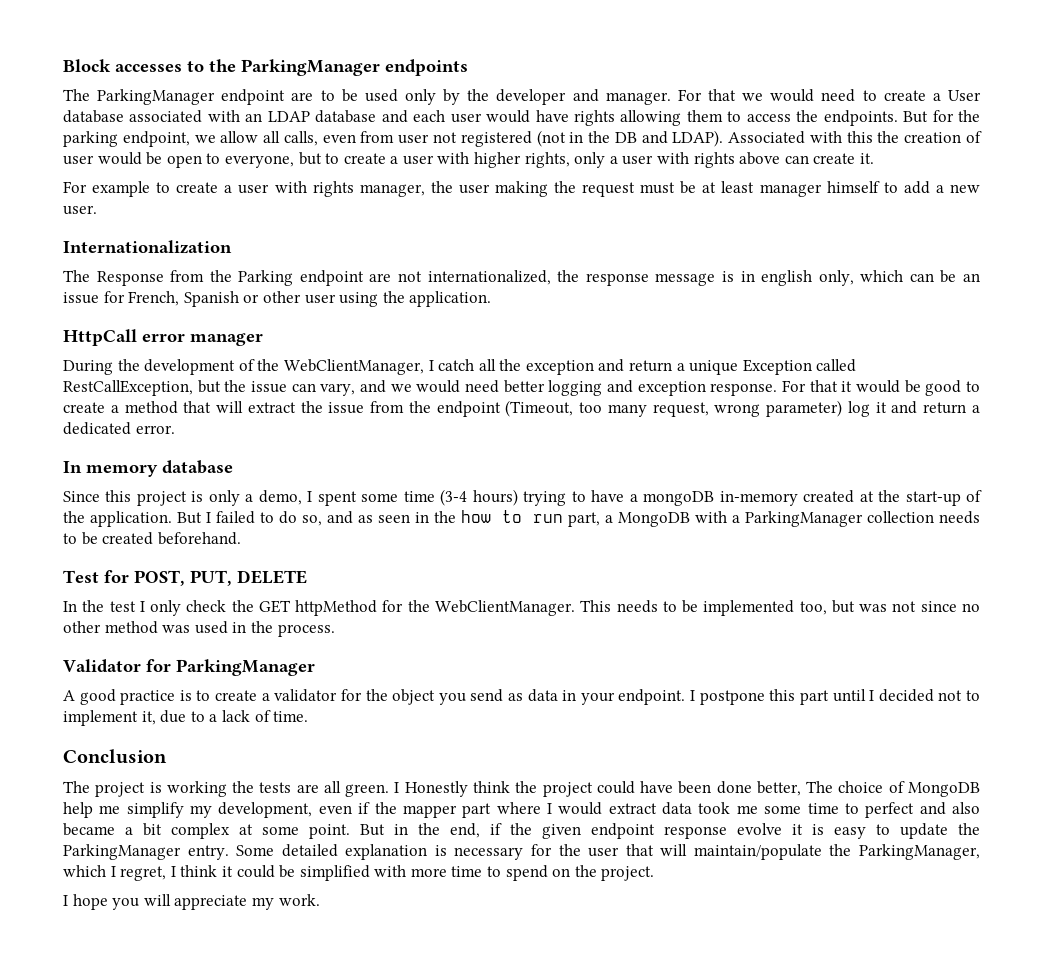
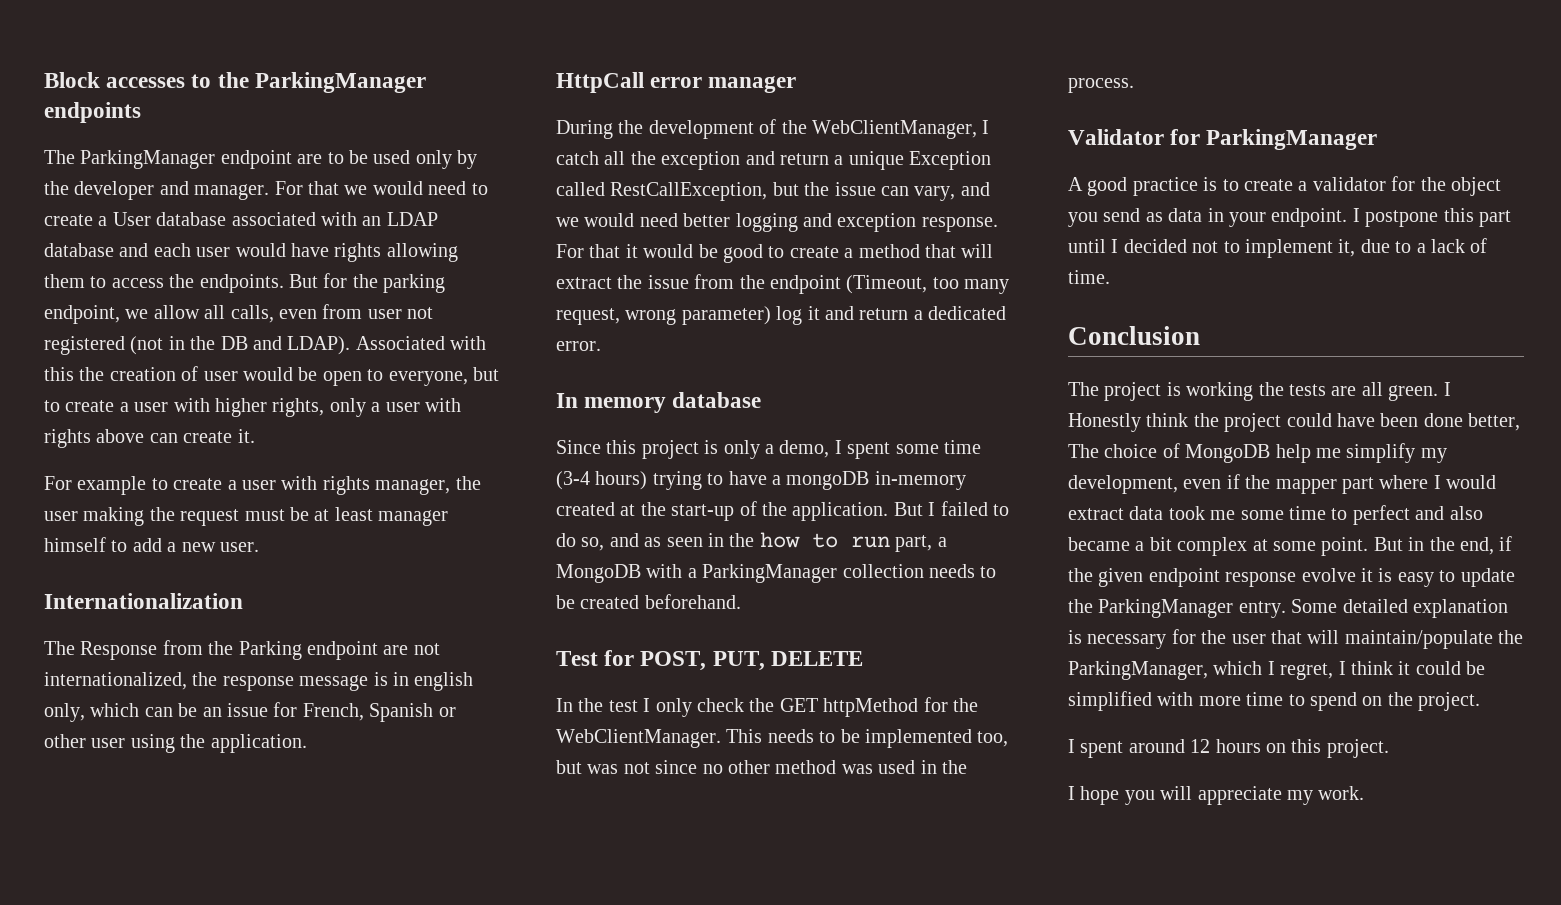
(655, 873) none -> [1068,739,1389,758] // I spent around 12 hours on this project.

